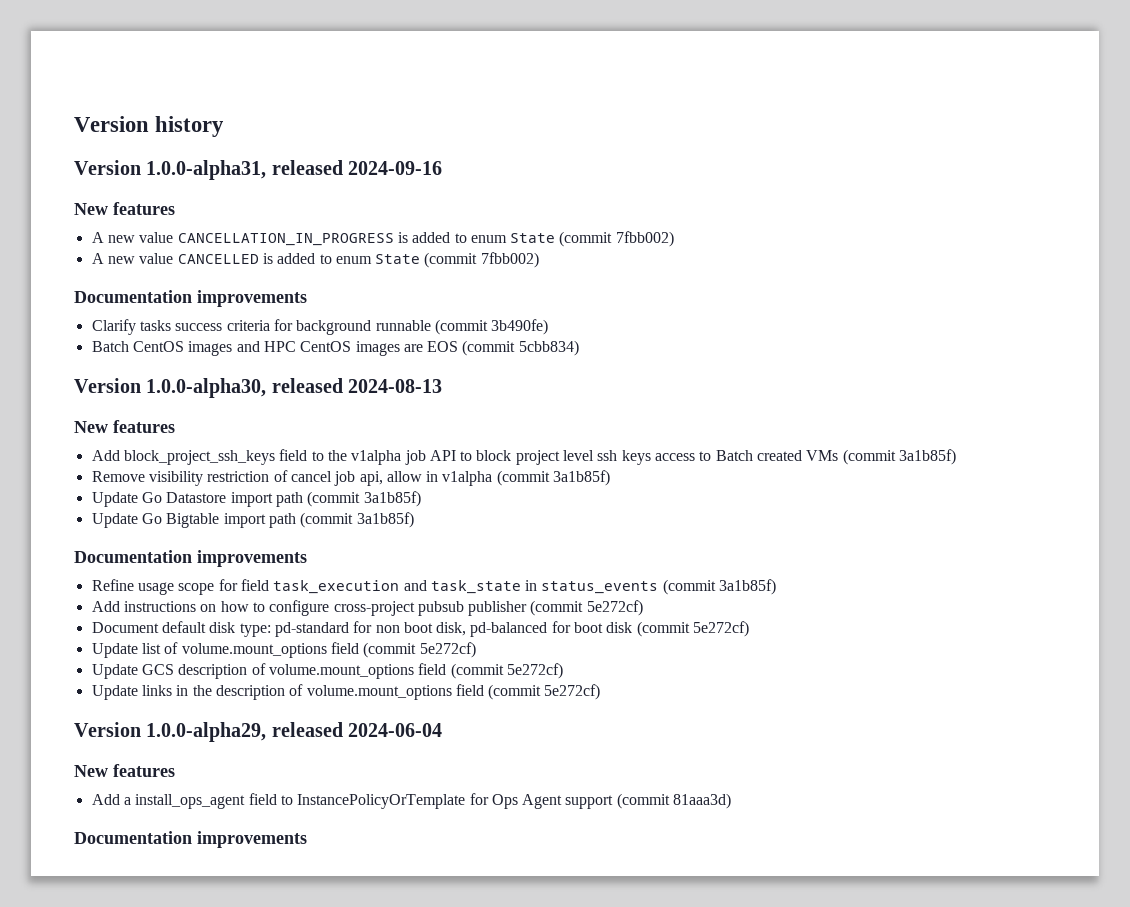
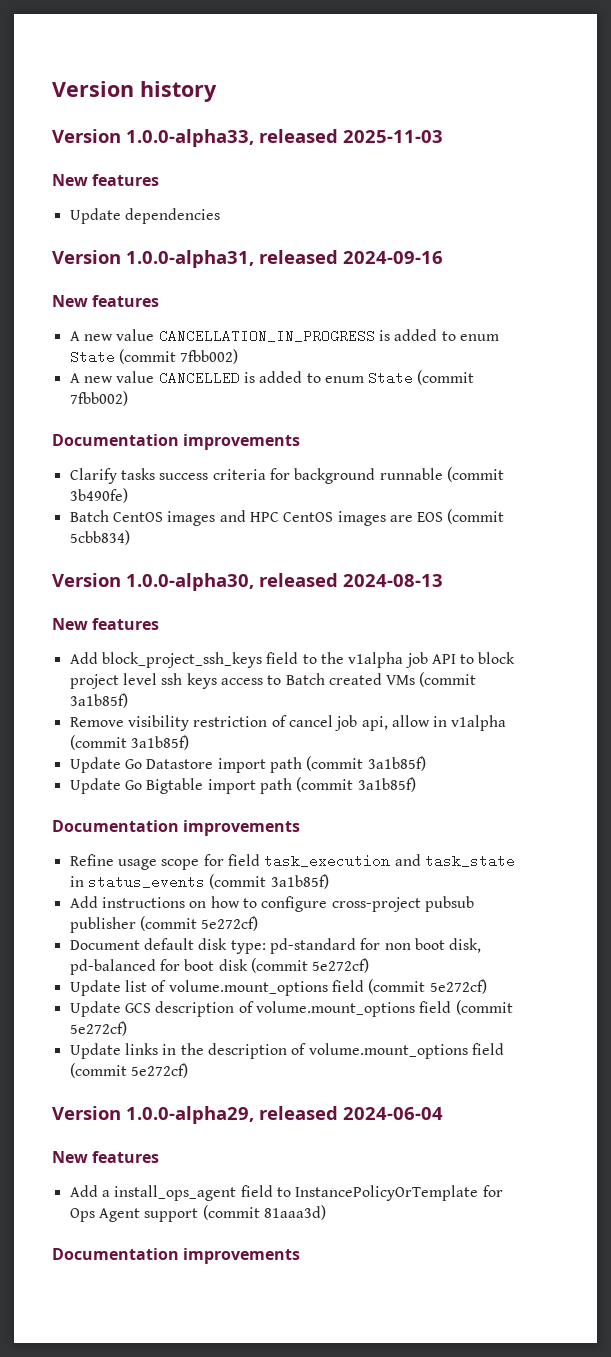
(225, 126) none -> [52,129,443,147] [52,174,160,186] [69,208,220,224] // Version 1.0.0-alpha33, released 2025-11-03 // New features // Update dependencies

